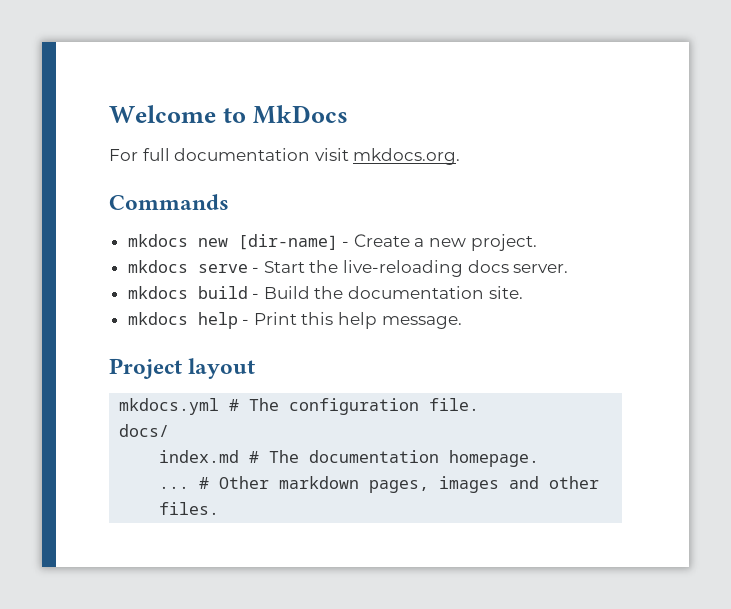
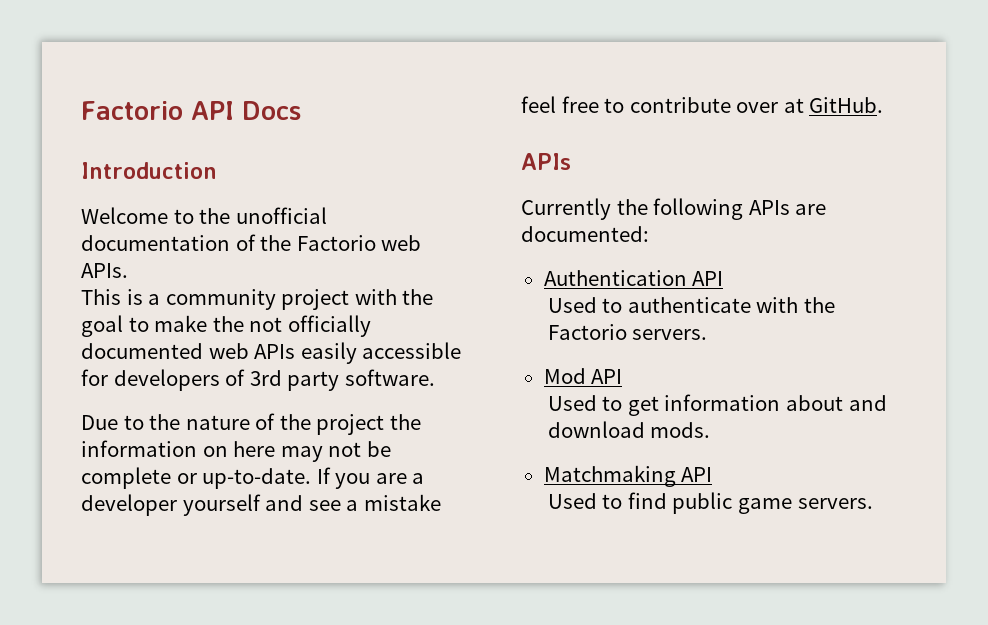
[109,105,348,124] [109,148,461,165] [109,194,229,210] [127,234,537,251] [127,260,569,277] [127,286,523,299] [127,312,462,329] [109,358,256,379] [119,398,480,415] [119,424,170,437] [159,450,540,467] [159,476,600,493] [159,502,220,515] Welcome to MkDocs // For full documentation visit mkdocs.org. // Commands // mkdocs new [dir-name] - Create a new project. // mkdocs serve - Start the live-reloading docs server. // mkdocs build - Build the documentation site. // mkdocs help - Print this help message. // Project layout // mkdocs.yml # The configuration file. // docs/ // index.md # The documentation homepage. // ... # Other markdown pages, images and other files. -> [81,101,301,120] [81,162,217,179] [81,207,327,224] [81,234,422,251] [81,263,128,278] [81,289,434,310] [81,315,371,337] [81,342,462,364] [81,369,435,391] [81,413,421,435] [81,440,391,462] [81,467,425,489] [81,494,441,516] [521,96,884,113] [521,153,571,170] [521,198,827,220] [521,226,649,242] [543,270,724,286] [547,297,836,313] [547,324,708,340] [543,368,623,384] [547,394,887,416] [547,421,711,438] [543,465,713,487] [547,492,873,514] Factorio API Docs // Introduction // Welcome to the unofficial documentation of the Factorio web APIs. // This is a community project with the goal to make the not officially documented web APIs easily accessible for developers of 3rd party software. // Due to the nature of the project the information on here may not be complete or up-to-date. If you are a developer yourself and see a mistake feel free to contribute over at GitHub. // APIs // Currently the following APIs are documented: // Authentication API // Used to authenticate with the Factorio servers. // Mod API // Used to get information about and download mods. // Matchmaking API // Used to find public game servers.

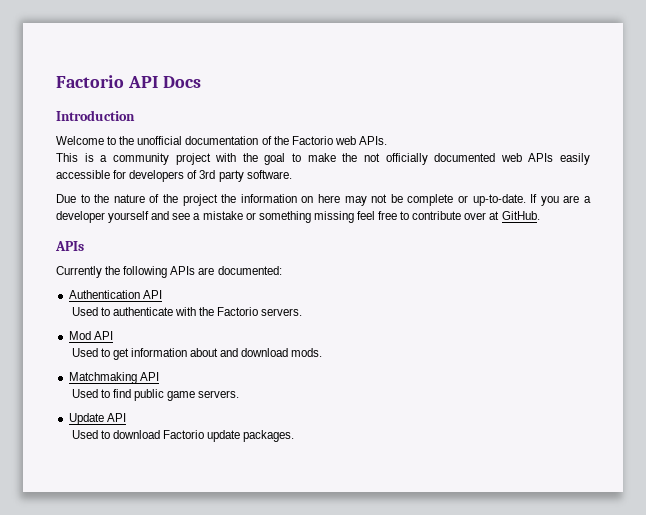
(441, 502) none -> [245,211,354,223] or something missing
(873, 503) none -> [68,413,126,425] [71,430,295,442] // Update API // Used to download Factorio update packages.

